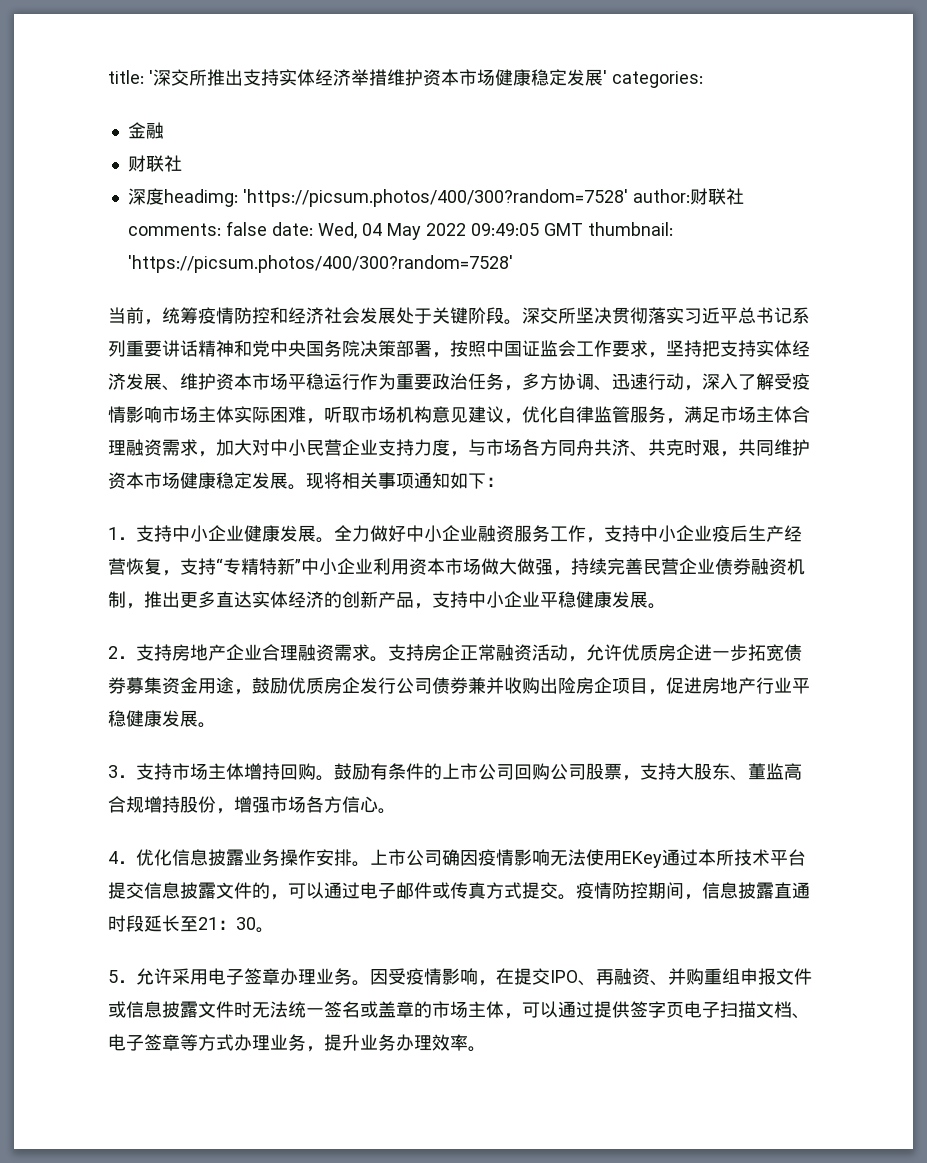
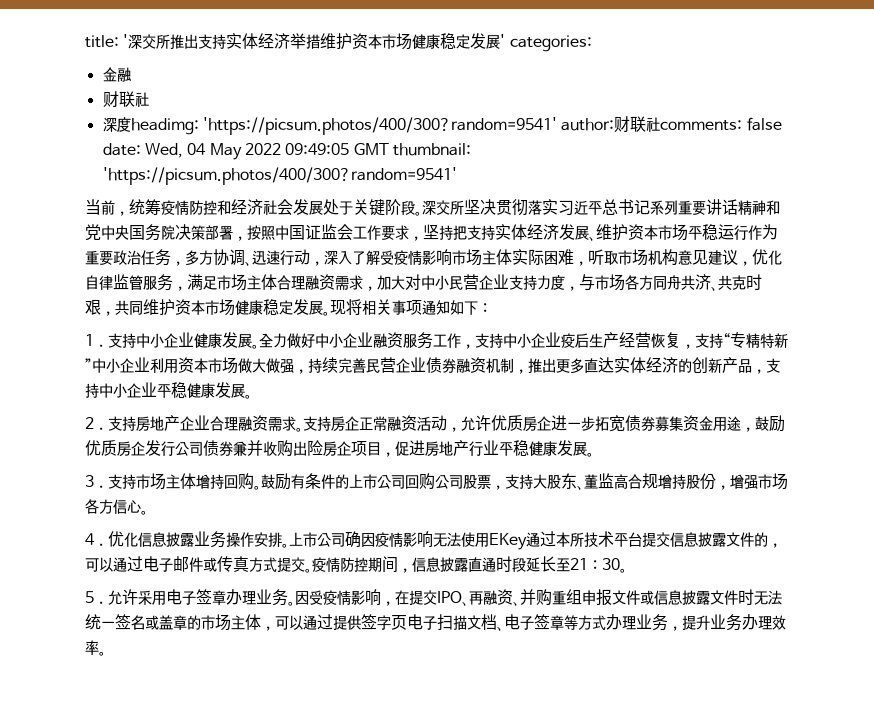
[242,189,628,207] 'https://picsum.photos/400/300?random=7528' -> [202,117,557,135] 'https://picsum.photos/400/300?random=9541'
[127,255,513,273] 'https://picsum.photos/400/300?random=7528' -> [102,167,457,185] 'https://picsum.photos/400/300?random=9541'

